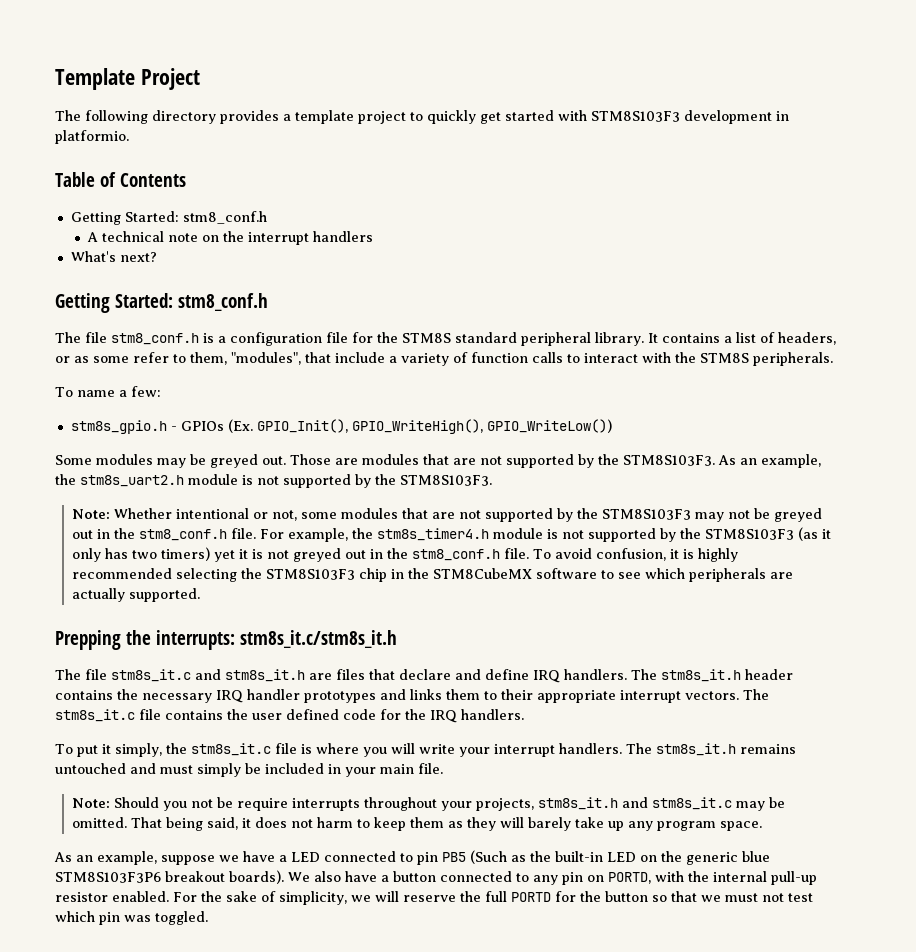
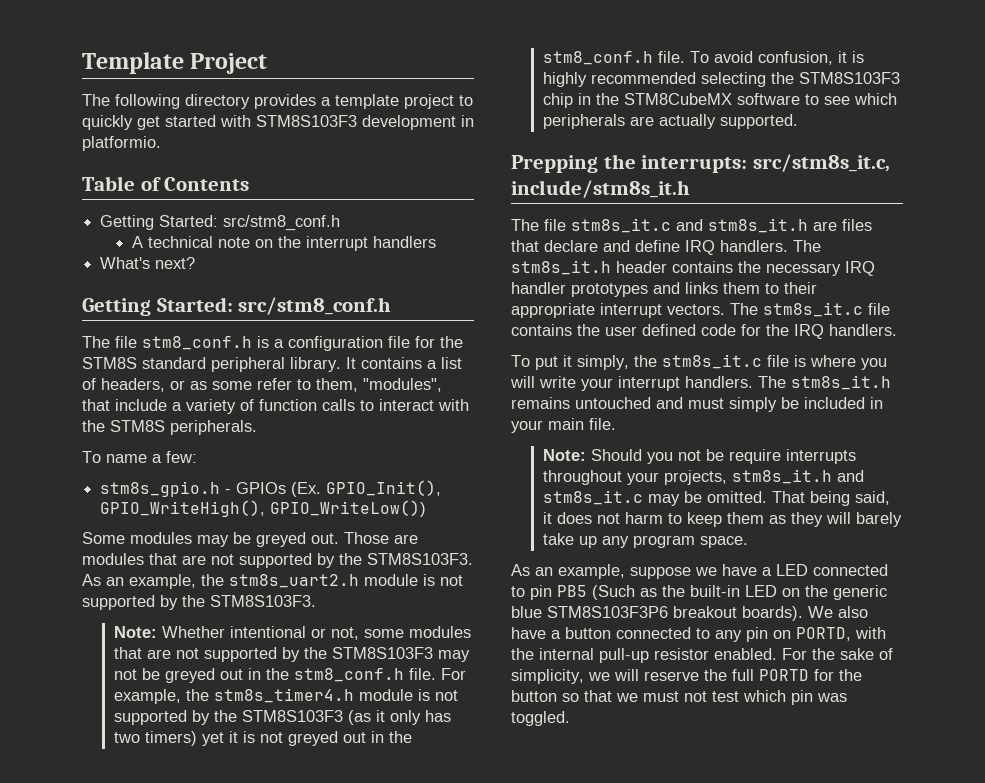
[182,211,267,224] stm8_conf.h -> [223,215,341,231] src/stm8_conf.h
[178,293,269,311] stm8_conf.h -> [238,297,392,315] src/stm8_conf.h
[240,630,398,648] stm8s_it.c/stm8s_it.h -> [753,154,891,172] [511,180,690,198] src/stm8s_it.c, include/stm8s_it.h

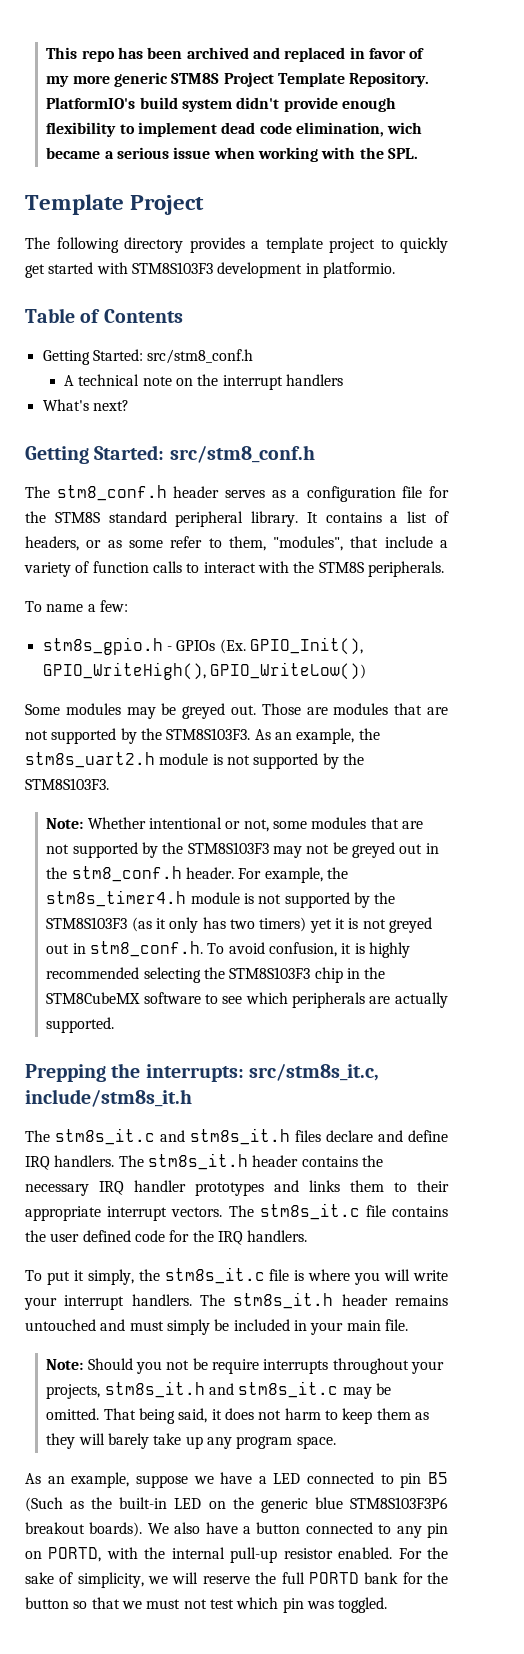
(82, 63) none -> [46,47,425,62] [46,72,430,87] [46,97,396,112] [46,122,423,137] [46,147,418,162] This repo has been archived and replaced in favor of my more generic STM8S Project Template Repository. PlatformIO's build system didn't provide enough flexibility to implement dead code elimination, wich became a serious issue when working with the SPL. //
[115,336,269,350] file stm8_conf.h is -> [56,485,286,501] stm8_conf.h header serves as
[408,668,436,680] file. -> [185,867,234,879] header.
[388,731,412,743] [542,51,685,65] the stm8_conf.h file. -> [89,941,203,957] stm8_conf.h.
[544,219,566,231] file -> (50, 1136) none
[813,219,872,231] [511,240,539,252] are files that -> [295,1130,321,1142] files
(891, 382) none -> [341,1294,388,1306] header
[557,585,587,597] PB5 -> [427,1472,448,1484] B5
(809, 675) none -> [364,1572,399,1584] bank

